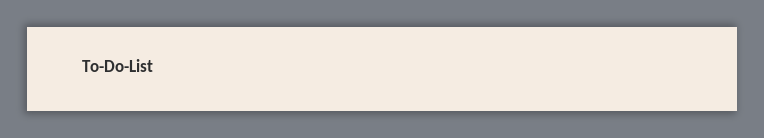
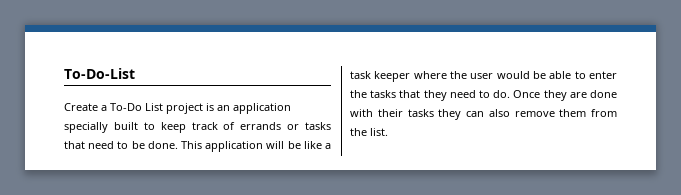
(153, 65) none -> [64,103,291,114] [64,122,331,133] [64,141,331,152] [350,71,617,82] [350,90,617,101] [350,109,617,120] [350,128,388,136] // Create a To-Do List project is an application specially built to keep track of errands or tasks that need to be done. This application will be like a task keeper where the user would be able to enter the tasks that they need to do. Once they are done with their tasks they can also remove them from the list.

